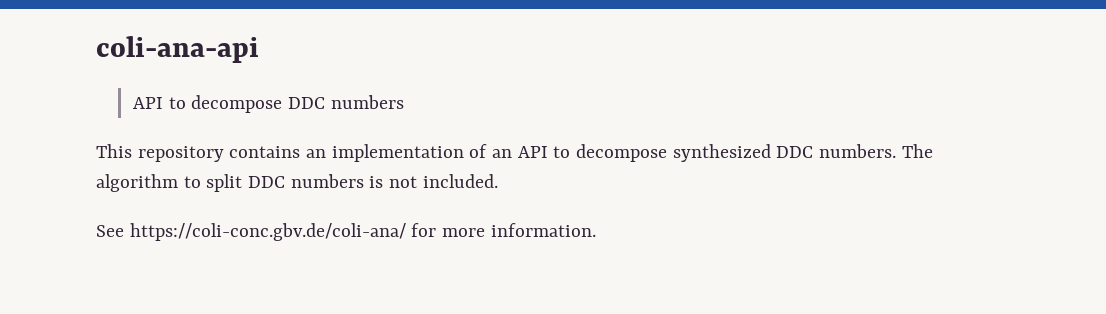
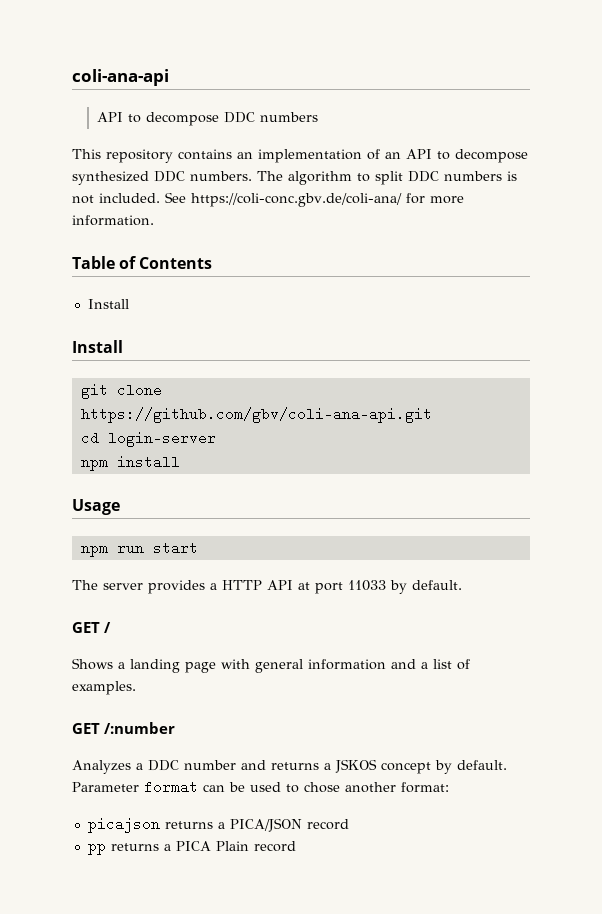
(498, 181) // -> (160, 198) none
(596, 230) none -> [72,256,213,269] [87,299,129,309] [72,340,123,353] [80,383,162,399] [80,407,432,423] [80,431,216,447] [80,455,180,471] [72,499,120,515] [80,541,198,557] [72,580,462,594] [72,622,112,633] [72,658,470,673] [72,681,136,695] [72,722,176,734] [72,759,507,774] [72,780,449,794] [87,817,349,833] [87,841,296,855] // Table of Contents // Install // Install // git clone https://github.com/gbv/coli-ana-api.git // cd login-server // npm install // Usage // npm run start // The server provides a HTTP API at port 11033 by default. // GET / // Shows a landing page with general information and a list of examples. // GET /:number // Analyzes a DDC number and returns a JSKOS concept by default. Parameter format can be used to chose another format: // picajson returns a PICA/JSON record // pp returns a PICA Plain record

